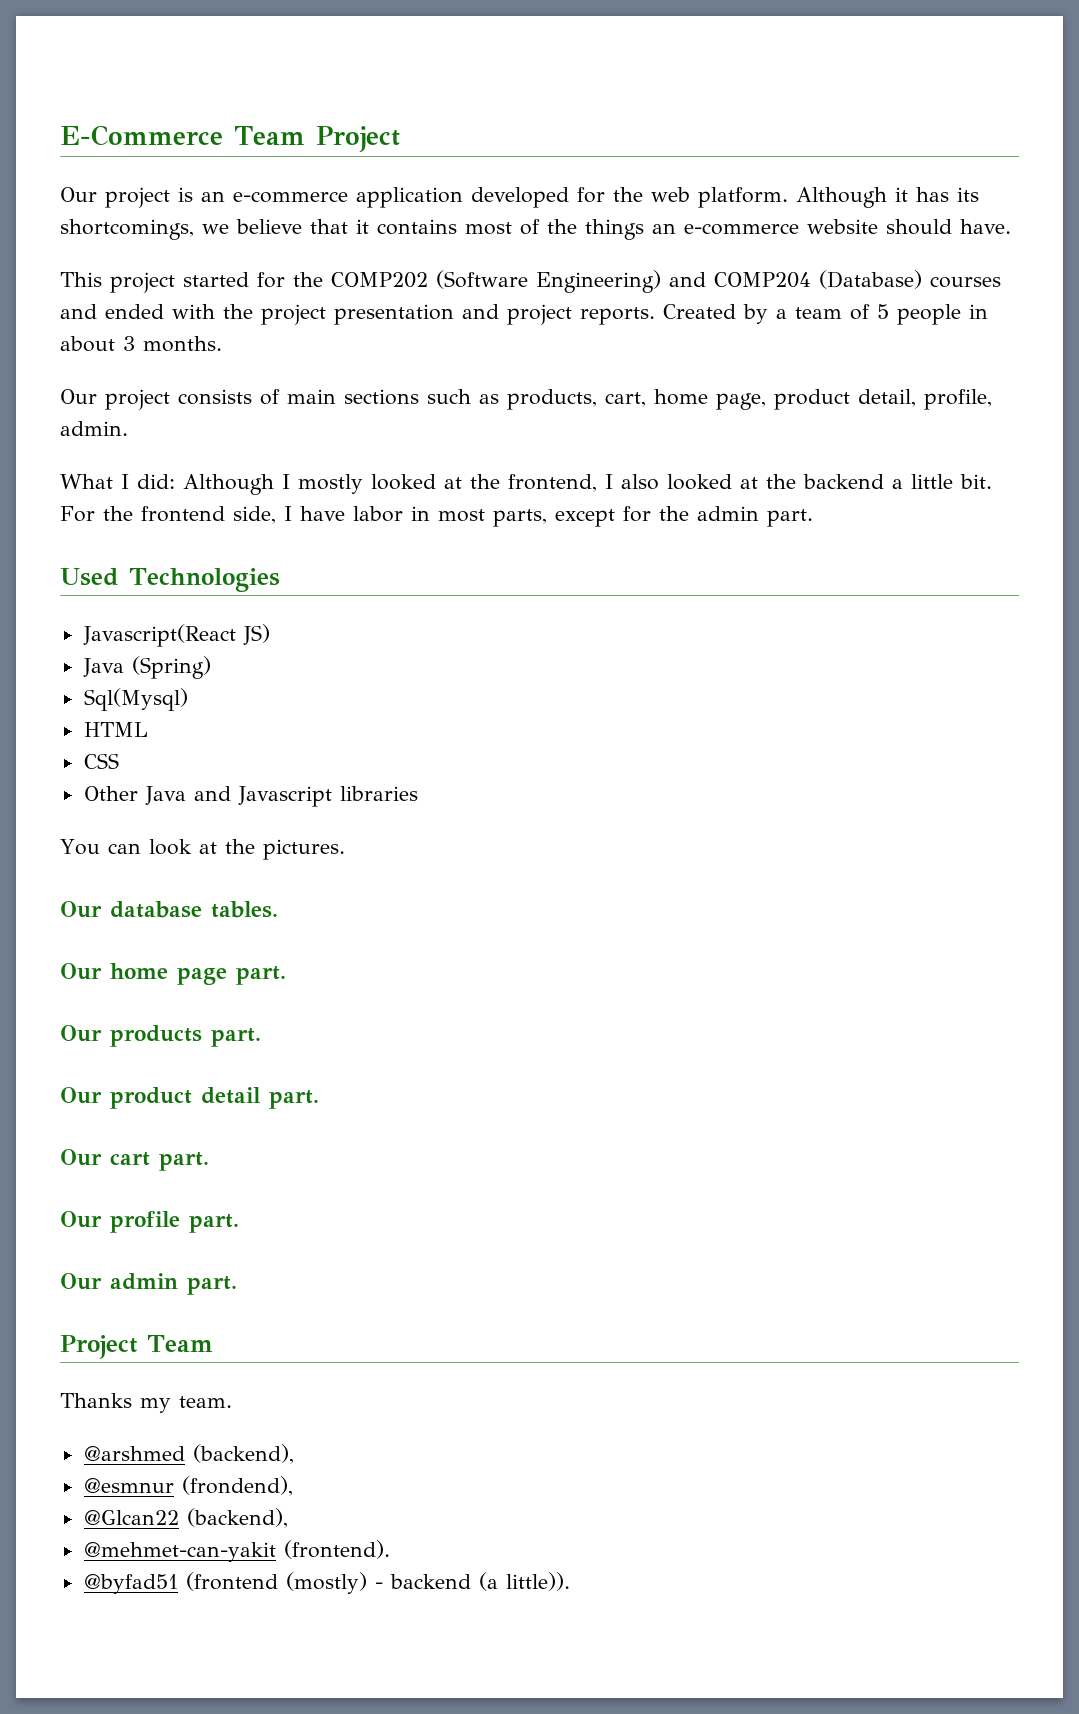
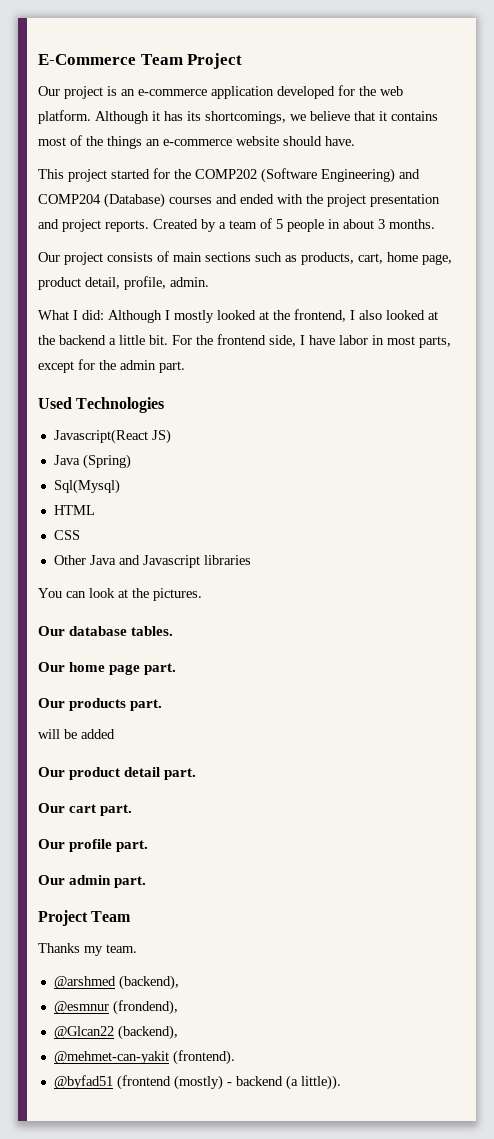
(261, 1037) none -> [38,729,115,739] // will be added

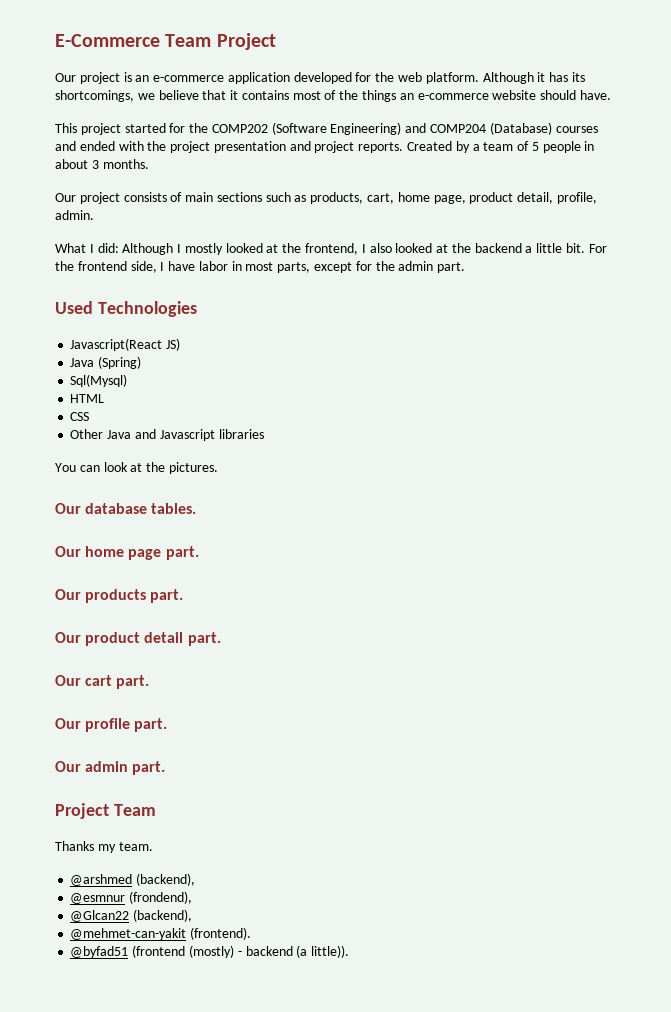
[38,729,115,739] // will be added -> (184, 596) none

